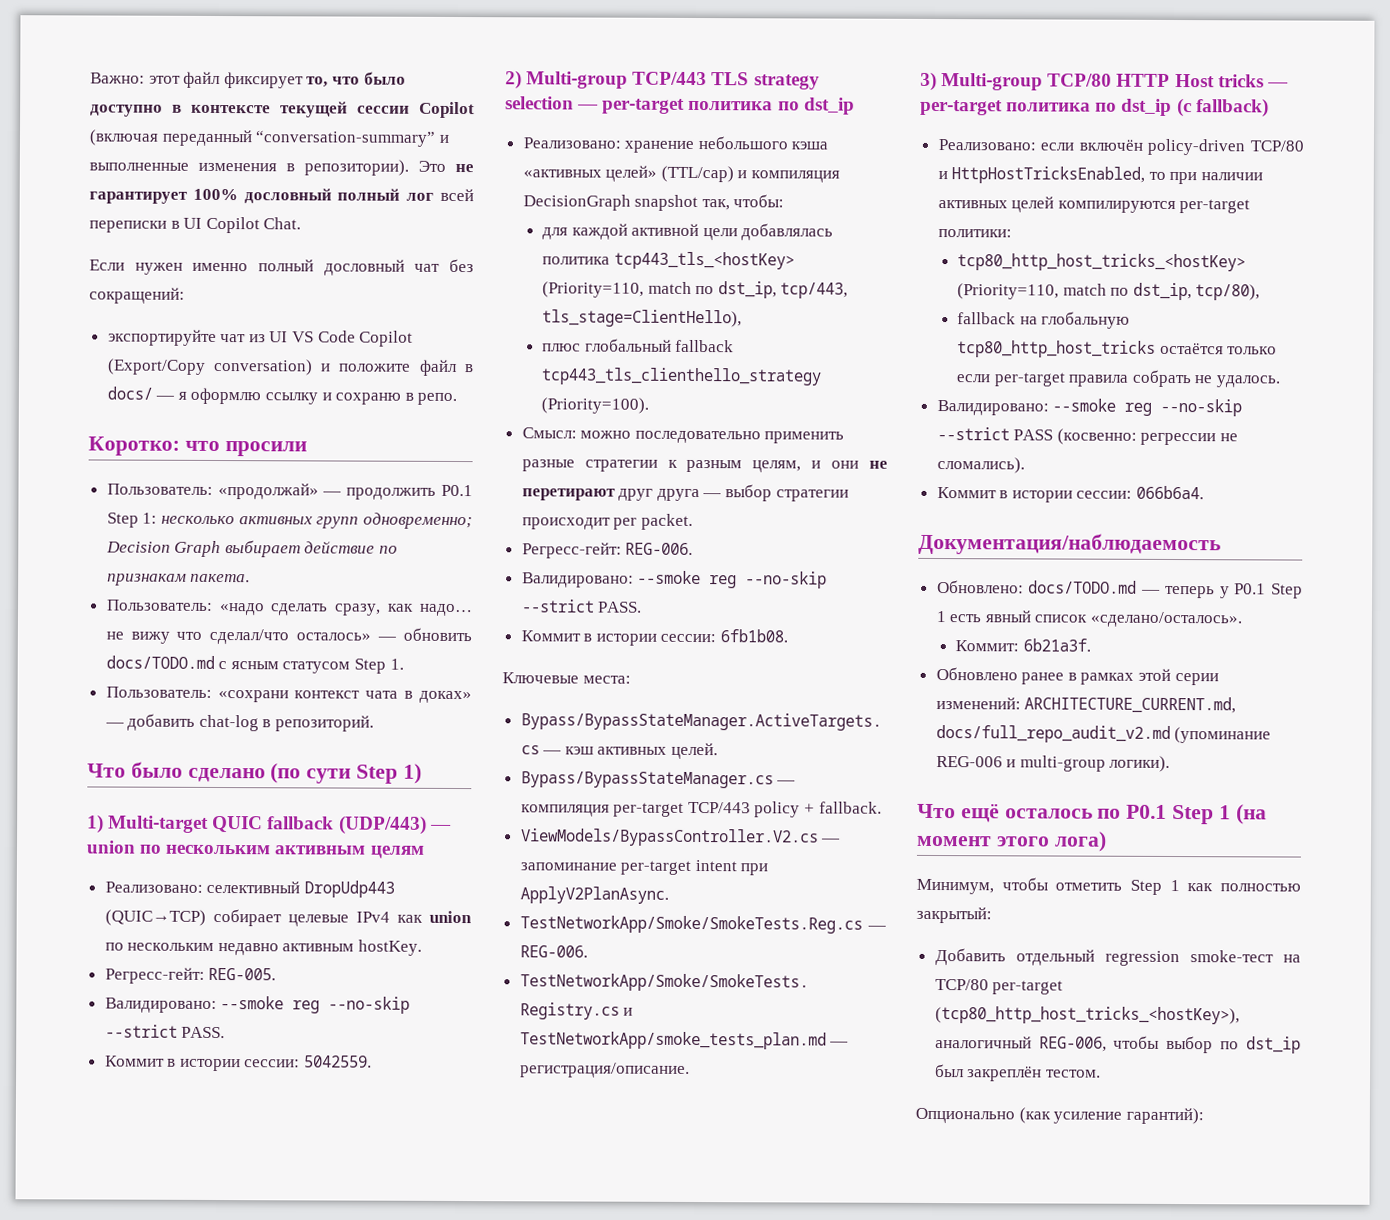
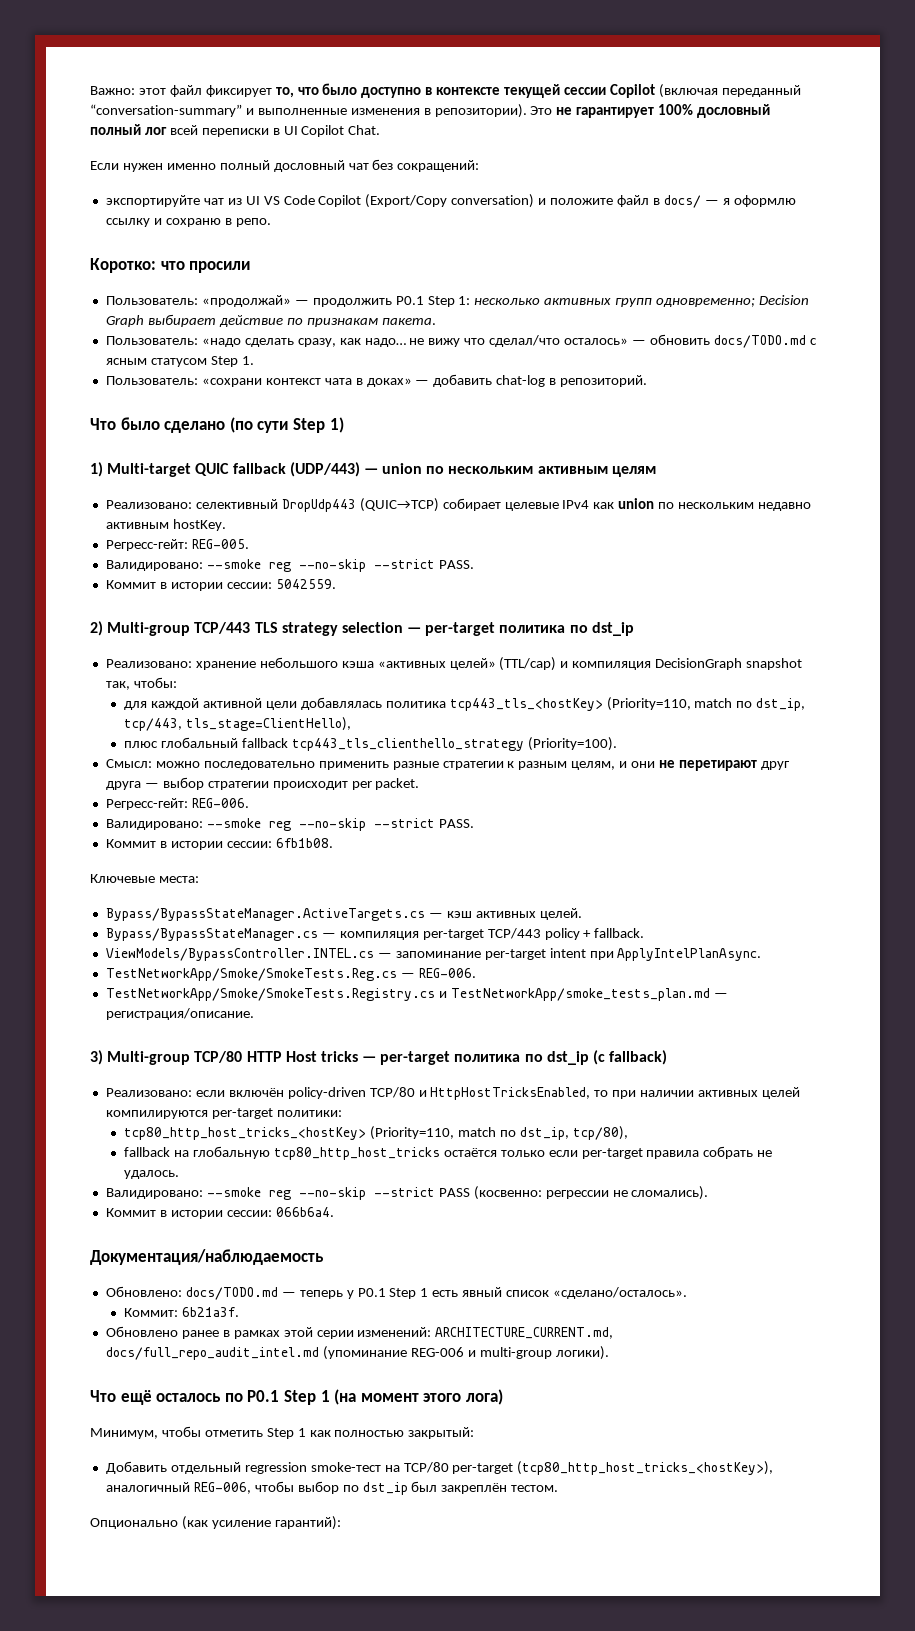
[520,828,819,847] ViewModels/BypassController.V2.cs -> [105,948,374,961] ViewModels/BypassController.INTEL.cs
[519,886,669,904] ApplyV2PlanAsync. -> [617,948,762,961] ApplyIntelPlanAsync.
[935,725,1171,743] docs/full_repo_audit_v2.md -> [105,1347,319,1360] docs/full_repo_audit_intel.md

